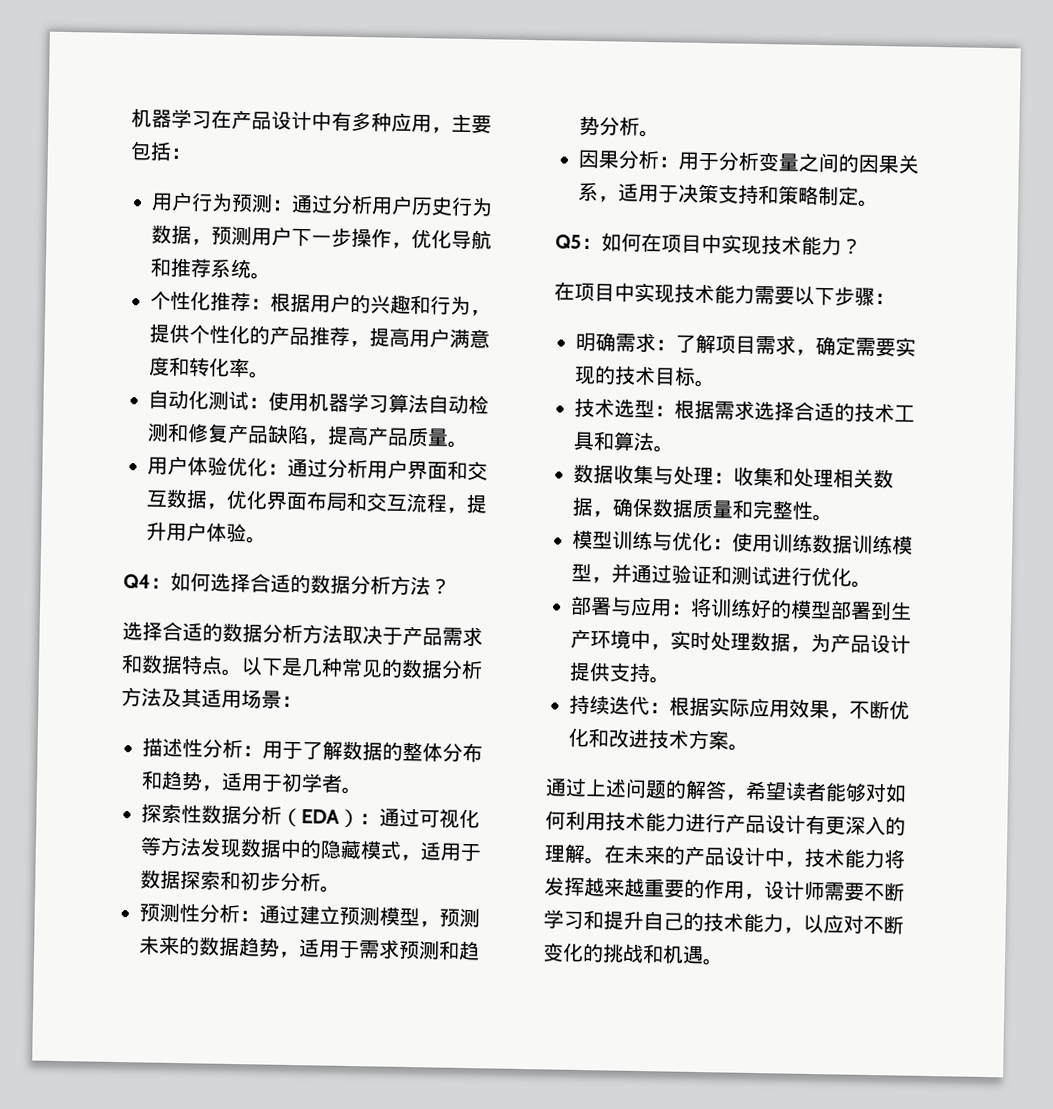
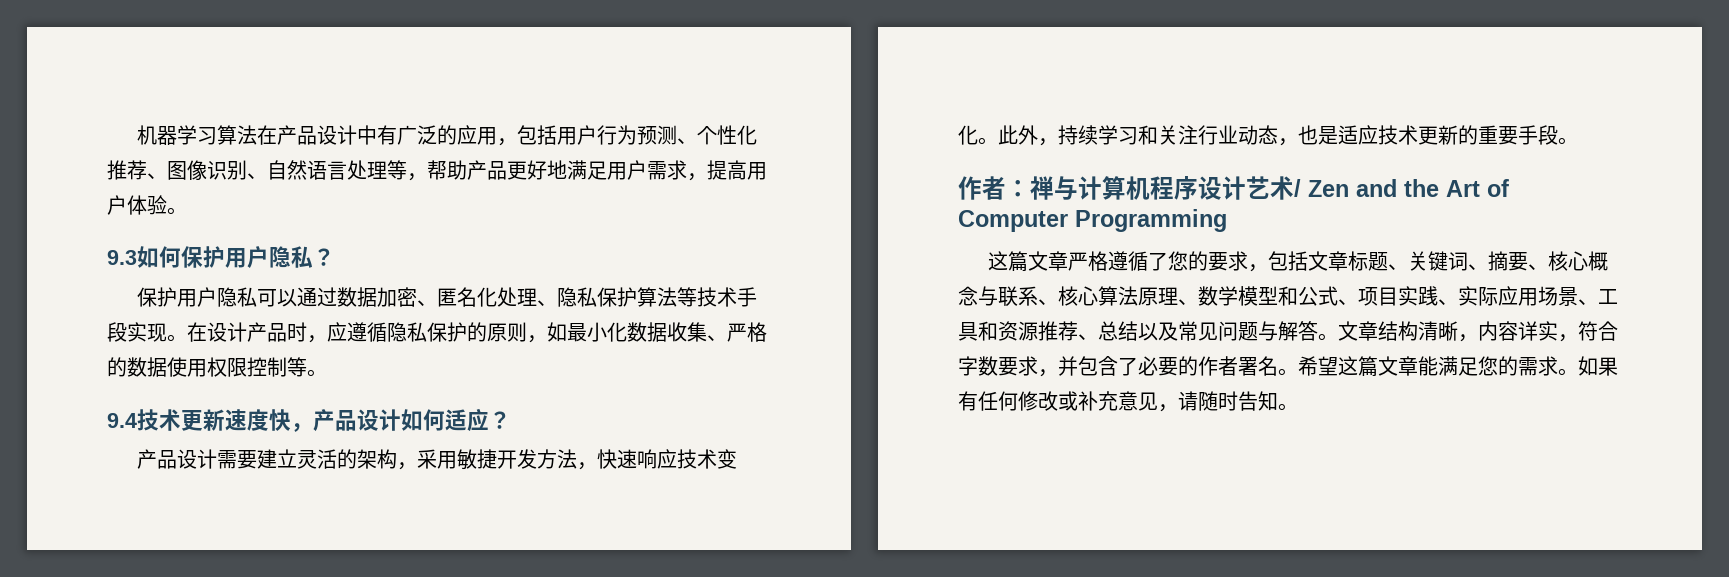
[131,108,212,129] 机器学习 -> [136,125,257,145] 机器学习算法
[351,111,492,134] [130,141,191,161] [151,191,493,217] [151,224,492,250] [150,257,271,280] [150,290,491,317] [149,323,490,349] [149,356,270,379] [148,389,489,415] [147,422,468,448] [147,455,488,481] [146,488,488,514] [146,521,267,544] [123,571,451,596] [122,621,483,647] [121,654,483,680] [121,687,302,709] [142,737,483,763] [141,770,362,795] [141,803,480,829] [140,836,481,862] [140,869,341,893] [139,902,480,928] [139,935,480,961] [579,115,660,138] [578,149,919,174] [578,181,879,208] [555,232,862,256] [554,281,895,307] [575,332,916,357] [574,365,716,388] [574,397,915,423] [573,431,674,453] [573,463,894,489] [572,496,833,522] [572,529,913,555] [571,563,872,588] [570,595,912,621] [570,628,911,654] [569,661,670,684] [569,694,910,720] [568,727,749,751] [545,777,907,803] [545,810,906,836] [544,843,905,869] [544,876,905,902] [543,909,904,935] [542,942,704,965] 多种应用，主要包括： // 用户行为预测：通过分析用户历史行为数据，预测用户下一步操作，优化导航和推荐系统。 // 个性化推荐：根据用户的兴趣和行为，提供个性化的产品推荐，提高用户满意度和转化率。 // 自动化测试：使用机器学习算法自动检测和修复产品缺陷，提高产品质量。 // 用户体验优化：通过分析用户界面和交互数据，优化界面布局和交互流程，提升用户体验。 // Q4：如何选择合适的数据分析方法？ // 选择合适的数据分析方法取决于产品需求和数据特点。以下是几种常见的数据分析方法及其适用场景： // 描述性分析：用于了解数据的整体分布和趋势，适用于初学者。 // 探索性数据分析（EDA）：通过可视化等方法发现数据中的隐藏模式，适用于数据探索和初步分析。 // 预测性分析：通过建立预测模型，预测未来的数据趋势，适用于需求预测和趋势分析。 // 因果分析：用于分析变量之间的因果关系，适用于决策支持和策略制定。 // Q5：如何在项目中实现技术能力？ // 在项目中实现技术能力需要以下步骤： // 明确需求：了解项目需求，确定需要实现的技术目标。 // 技术选型：根据需求选择合适的技术工具和算法。 // 数据收集与处理：收集和处理相关数据，确保数据质量和完整性。 // 模型训练与优化：使用训练数据训练模型，并通过验证和测试进行优化。 // 部署与应用：将训练好的模型部署到生产环境中，实时处理数据，为产品设计提供支持。 // 持续迭代：根据实际应用效果，不断优化和改进技术方案。 // 通过上述问题的解答，希望读者能够对如何利用技术能力进行产品设计有更深入的理解。在未来的产品设计中，技术能力将发挥越来越重要的作用，设计师需要不断学习和提升自己的技术能力，以应对不断变化的挑战和机遇 -> [396,125,757,146] [107,160,767,181] [107,195,187,215] [107,246,335,268] [136,287,757,307] [107,322,767,343] [107,357,327,377] [107,408,511,432] [136,449,737,470] [958,125,1578,146] [958,176,1509,200] [958,209,1227,232] [987,251,1608,272] [958,286,1618,307] [958,321,1618,342] [958,356,1618,377] [958,391,1278,412] 广泛的应用，包括用户行为预测、个性化推荐、图像识别、自然语言处理等，帮助产品更好地满足用户需求，提高用户体验。 // 9.3如何保护用户隐私？ // 保护用户隐私可以通过数据加密、匿名化处理、隐私保护算法等技术手段实现。在设计产品时，应遵循隐私保护的原则，如最小化数据收集、严格的数据使用权限控制等。 // 9.4技术更新速度快，产品设计如何适应？ // 产品设计需要建立灵活的架构，采用敏捷开发方法，快速响应技术变化。此外，持续学习和关注行业动态，也是适应技术更新的重要手段。 // 作者：禅与计算机程序设计艺术/ Zen and the Art of Computer Programming // 这篇文章严格遵循了您的要求，包括文章标题、关键词、摘要、核心概念与联系、核心算法原理、数学模型和公式、项目实践、实际应用场景、工具和资源推荐、总结以及常见问题与解答。文章结构清晰，内容详实，符合字数要求，并包含了必要的作者署名。希望这篇文章能满足您的需求。如果有任何修改或补充意见，请随时告知

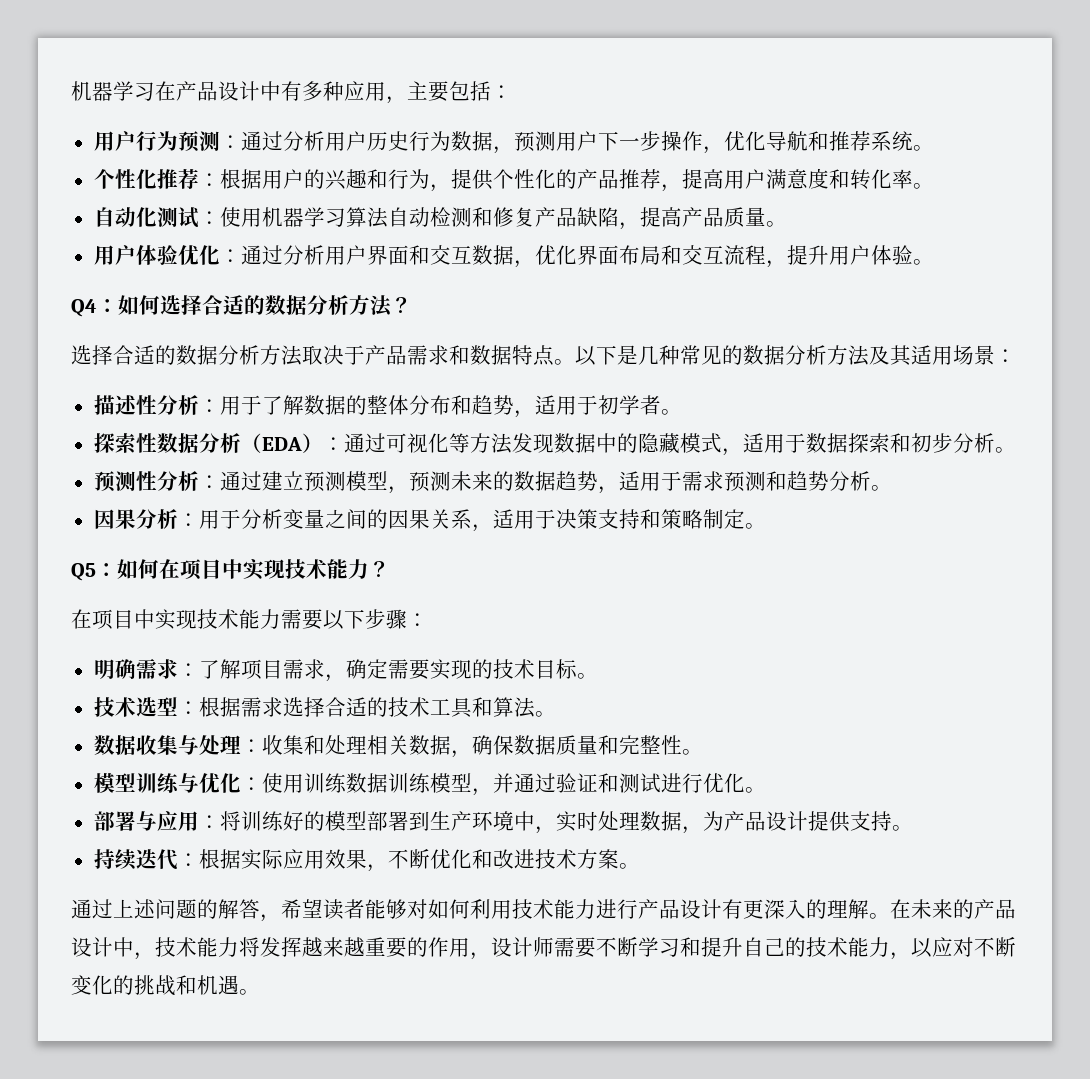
[136,125,257,145] 机器学习算法 -> [71,81,155,101] 机器学习
[396,125,757,146] [107,160,767,181] [107,195,187,215] [107,246,335,268] [136,287,757,307] [107,322,767,343] [107,357,327,377] [107,408,511,432] [136,449,737,470] [958,125,1578,146] [958,176,1509,200] [958,209,1227,232] [987,251,1608,272] [958,286,1618,307] [958,321,1618,342] [958,356,1618,377] [958,391,1278,412] 广泛的应用，包括用户行为预测、个性化推荐、图像识别、自然语言处理等，帮助产品更好地满足用户需求，提高用户体验。 // 9.3如何保护用户隐私？ // 保护用户隐私可以通过数据加密、匿名化处理、隐私保护算法等技术手段实现。在设计产品时，应遵循隐私保护的原则，如最小化数据收集、严格的数据使用权限控制等。 // 9.4技术更新速度快，产品设计如何适应？ // 产品设计需要建立灵活的架构，采用敏捷开发方法，快速响应技术变化。此外，持续学习和关注行业动态，也是适应技术更新的重要手段。 // 作者：禅与计算机程序设计艺术/ Zen and the Art of Computer Programming // 这篇文章严格遵循了您的要求，包括文章标题、关键词、摘要、核心概念与联系、核心算法原理、数学模型和公式、项目实践、实际应用场景、工具和资源推荐、总结以及常见问题与解答。文章结构清晰，内容详实，符合字数要求，并包含了必要的作者署名。希望这篇文章能满足您的需求。如果有任何修改或补充意见，请随时告知 -> [302,81,512,104] [93,131,934,154] [93,168,934,192] [93,207,787,230] [93,245,934,268] [71,295,412,317] [71,345,1016,366] [93,395,682,418] [93,433,1016,456] [93,471,892,494] [93,509,766,532] [71,559,390,581] [71,609,428,630] [93,658,598,682] [93,697,556,718] [93,735,703,758] [93,773,766,796] [93,811,913,834] [93,849,640,872] [71,899,1016,922] [71,937,1016,960] [71,975,239,996] 多种应用，主要包括： // 用户行为预测：通过分析用户历史行为数据，预测用户下一步操作，优化导航和推荐系统。 // 个性化推荐：根据用户的兴趣和行为，提供个性化的产品推荐，提高用户满意度和转化率。 // 自动化测试：使用机器学习算法自动检测和修复产品缺陷，提高产品质量。 // 用户体验优化：通过分析用户界面和交互数据，优化界面布局和交互流程，提升用户体验。 // Q4：如何选择合适的数据分析方法？ // 选择合适的数据分析方法取决于产品需求和数据特点。以下是几种常见的数据分析方法及其适用场景： // 描述性分析：用于了解数据的整体分布和趋势，适用于初学者。 // 探索性数据分析（EDA）：通过可视化等方法发现数据中的隐藏模式，适用于数据探索和初步分析。 // 预测性分析：通过建立预测模型，预测未来的数据趋势，适用于需求预测和趋势分析。 // 因果分析：用于分析变量之间的因果关系，适用于决策支持和策略制定。 // Q5：如何在项目中实现技术能力？ // 在项目中实现技术能力需要以下步骤： // 明确需求：了解项目需求，确定需要实现的技术目标。 // 技术选型：根据需求选择合适的技术工具和算法。 // 数据收集与处理：收集和处理相关数据，确保数据质量和完整性。 // 模型训练与优化：使用训练数据训练模型，并通过验证和测试进行优化。 // 部署与应用：将训练好的模型部署到生产环境中，实时处理数据，为产品设计提供支持。 // 持续迭代：根据实际应用效果，不断优化和改进技术方案。 // 通过上述问题的解答，希望读者能够对如何利用技术能力进行产品设计有更深入的理解。在未来的产品设计中，技术能力将发挥越来越重要的作用，设计师需要不断学习和提升自己的技术能力，以应对不断变化的挑战和机遇

